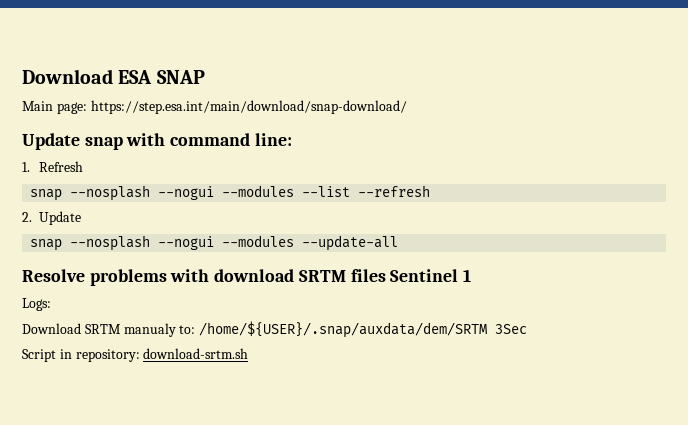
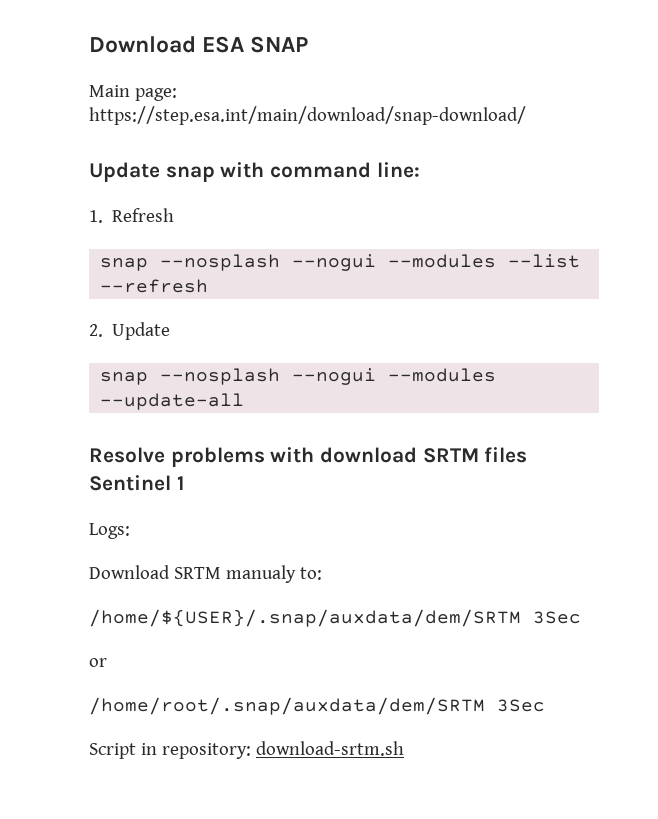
(196, 329) none -> (322, 573) //
(528, 329) none -> [89,658,107,667] [89,697,545,715] // or // /home/root/.snap/auxdata/dem/SRTM 3Sec

